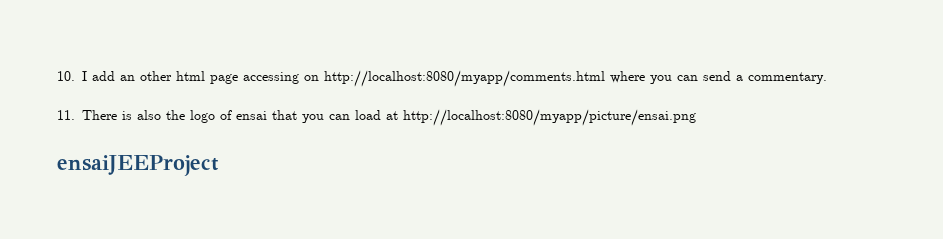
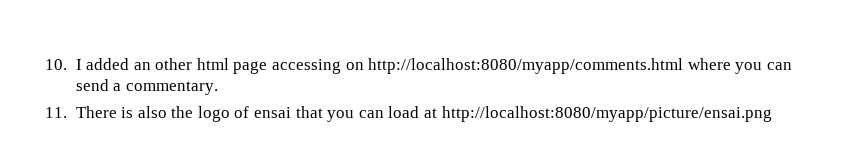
[92,71,115,81] add -> [86,58,130,70] added
[57,155,219,176] // ensaiJEEProject -> (772, 114) none

